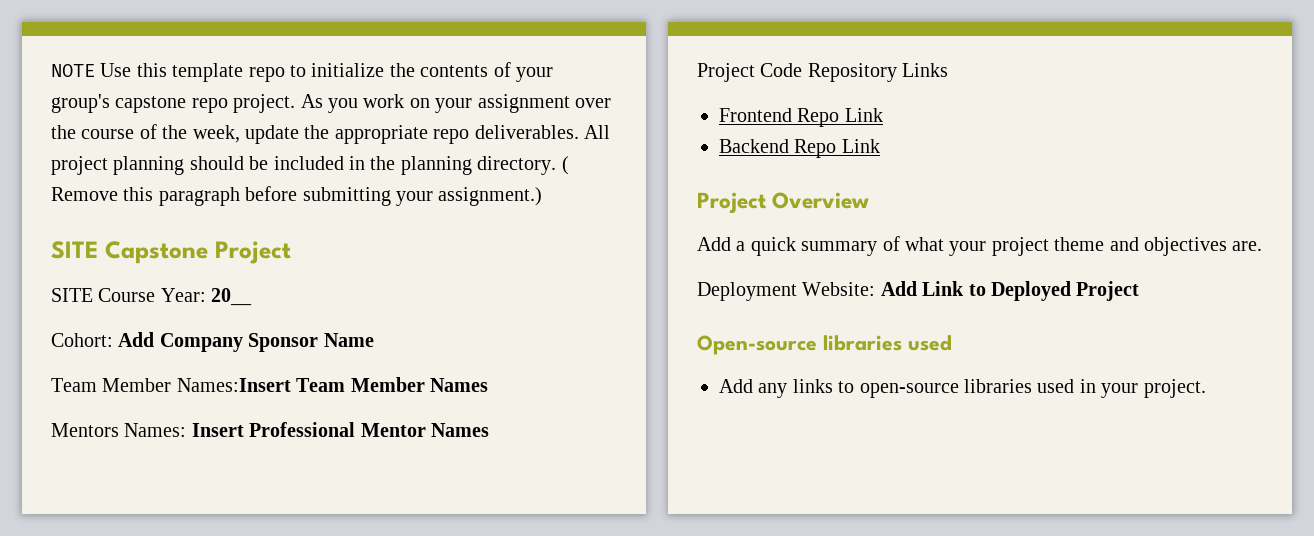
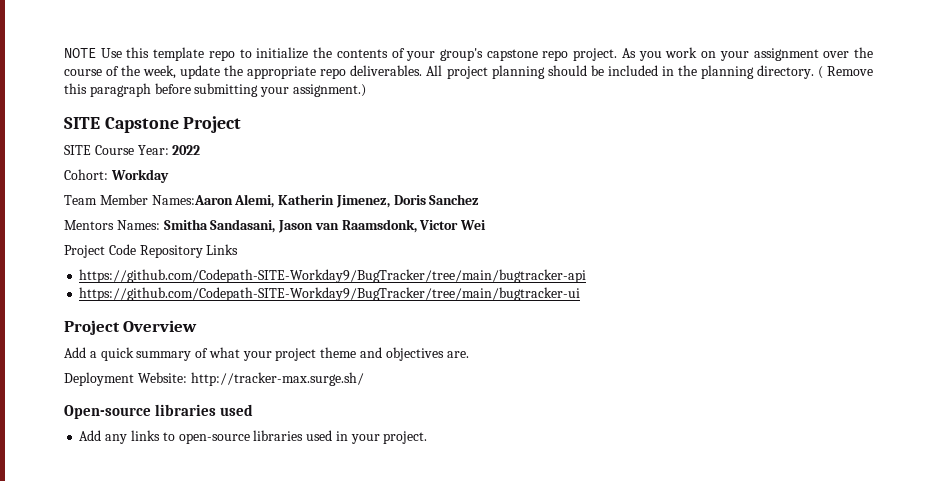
[211,288,253,306] 20__ -> [172,145,201,155] 2022
[118,332,374,352] [51,377,488,392] [51,422,489,437] [697,63,949,82] [719,108,883,127] [719,139,880,158] Add Company Sponsor Name // Team Member Names:Insert Team Member Names // Mentors Names: Insert Professional Mentor Names // Project Code Repository Links // Frontend Repo Link // Backend Repo Link -> [110,169,169,183] [64,194,480,208] [64,219,487,233] [64,244,239,258] [79,269,587,283] [79,287,581,301] Workday // Team Member Names:Aaron Alemi, Katherin Jimenez, Doris Sanchez // Mentors Names: Smitha Sandasani, Jason van Raamsdonk, Victor Wei // Project Code Repository Links // https://github.com/Codepath-SITE-Workday9/BugTracker/tree/main/bugtracker-api // https://github.com/Codepath-SITE-Workday9/BugTracker/tree/main/bugtracker-ui
[880,281,1140,301] Add Link to Deployed Project -> [190,372,364,386] http://tracker-max.surge.sh/

